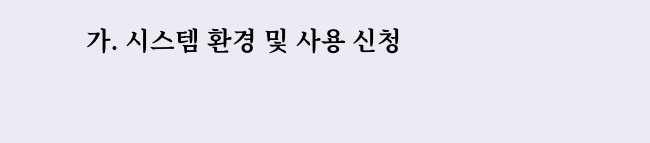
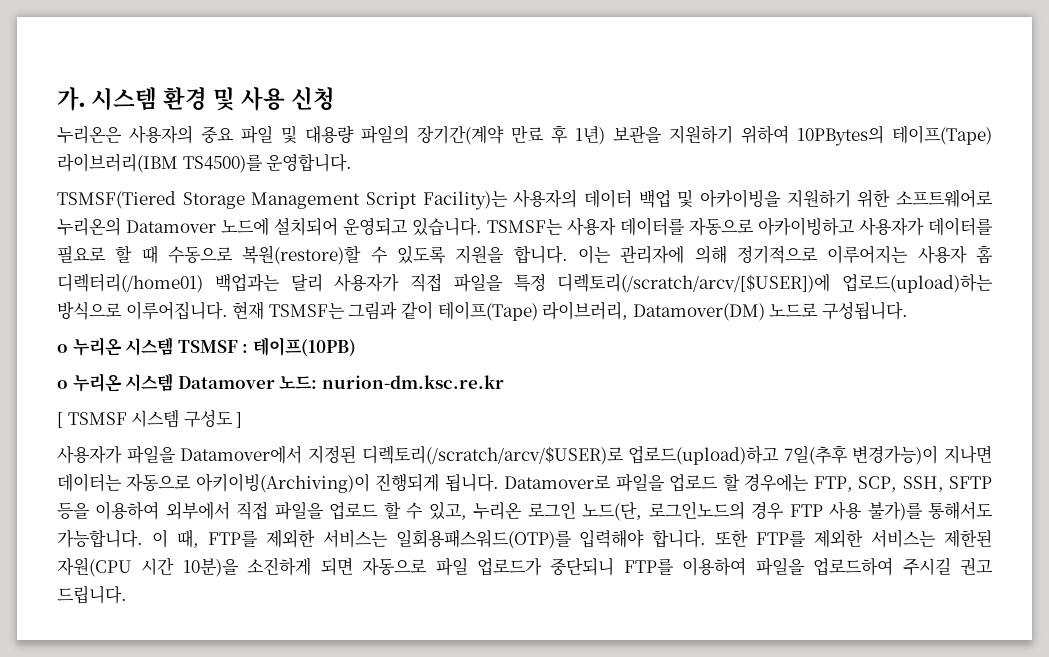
(403, 41) none -> [57,125,992,146] [57,153,353,173] [57,189,993,210] [57,217,993,236] [57,245,994,265] [57,273,993,293] [57,301,908,321] [57,337,356,357] [57,373,504,392] [57,410,243,428] [57,445,992,465] [57,473,992,493] [57,501,993,521] [57,529,992,549] [57,557,994,577] [57,586,127,604] // 누리온은 사용자의 중요 파일 및 대용량 파일의 장기간(계약 만료 후 1년) 보관을 지원하기 위하여 10PBytes의 테이프(Tape) 라이브러리(IBM TS4500)를 운영합니다. // TSMSF(Tiered Storage Management Script Facility)는 사용자의 데이터 백업 및 아카이빙을 지원하기 위한 소프트웨어로 누리온의 Datamover 노드에 설치되어 운영되고 있습니다. TSMSF는 사용자 데이터를 자동으로 아카이빙하고 사용자가 데이터를 필요로 할 때 수동으로 복원(restore)할 수 있도록 지원을 합니다. 이는 관리자에 의해 정기적으로 이루어지는 사용자 홈 디렉터리(/home01) 백업과는 달리 사용자가 직접 파일을 특정 디렉토리(/scratch/arcv/[$USER])에 업로드(upload)하는 방식으로 이루어집니다. 현재 TSMSF는 그림과 같이 테이프(Tape) 라이브러리, Datamover(DM) 노드로 구성됩니다. // o 누리온 시스템 TSMSF : 테이프(10PB) // o 누리온 시스템 Datamover 노드: nurion-dm.ksc.re.kr // [ TSMSF 시스템 구성도 ] // 사용자가 파일을 Datamover에서 지정된 디렉토리(/scratch/arcv/$USER)로 업로드(upload)하고 7일(추후 변경가능)이 지나면 데이터는 자동으로 아키이빙(Archiving)이 진행되게 됩니다. Datamover로 파일을 업로드 할 경우에는 FTP, SCP, SSH, SFTP 등을 이용하여 외부에서 직접 파일을 업로드 할 수 있고, 누리온 로그인 노드(단, 로그인노드의 경우 FTP 사용 불가)를 통해서도 가능합니다. 이 때, FTP를 제외한 서비스는 일회용패스워드(OTP)를 입력해야 합니다. 또한 FTP를 제외한 서비스는 제한된 자원(CPU 시간 10분)을 소진하게 되면 자동으로 파일 업로드가 중단되니 FTP를 이용하여 파일을 업로드하여 주시길 권고 드립니다.

